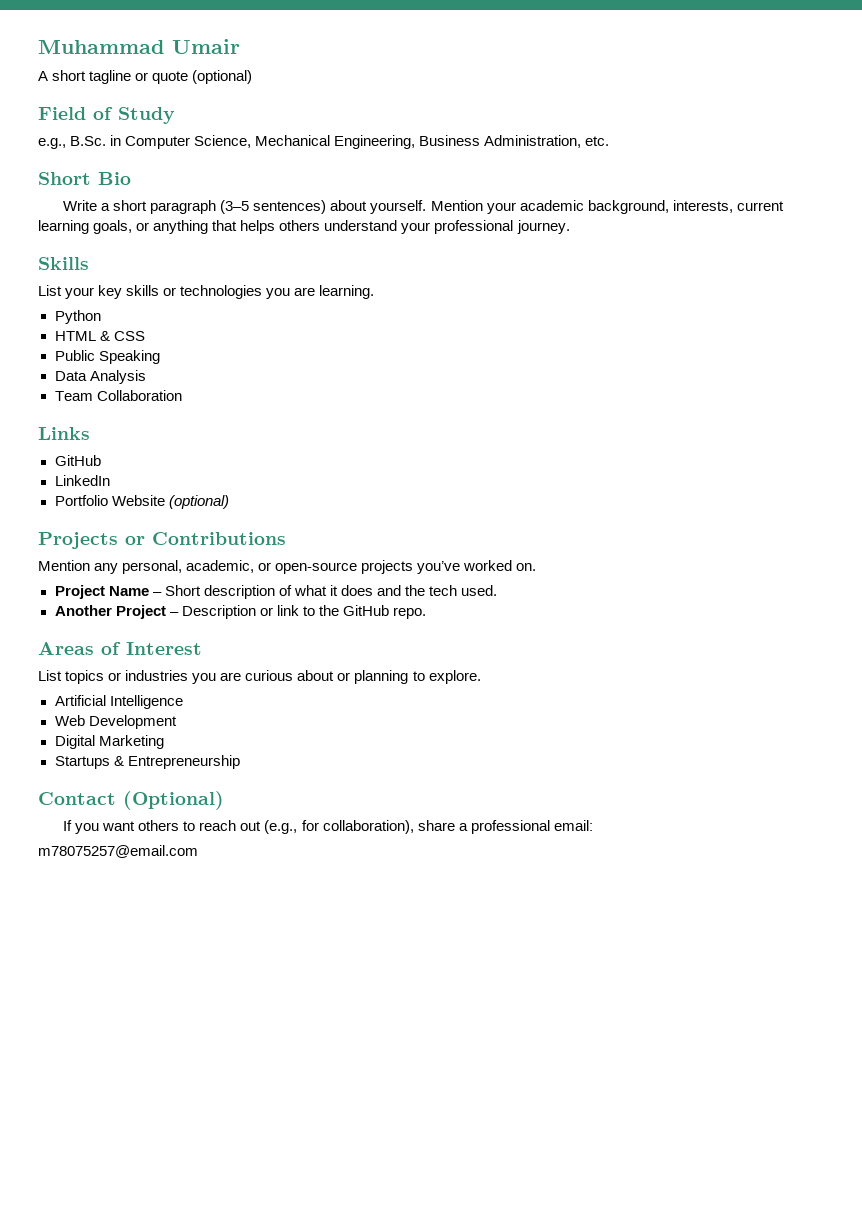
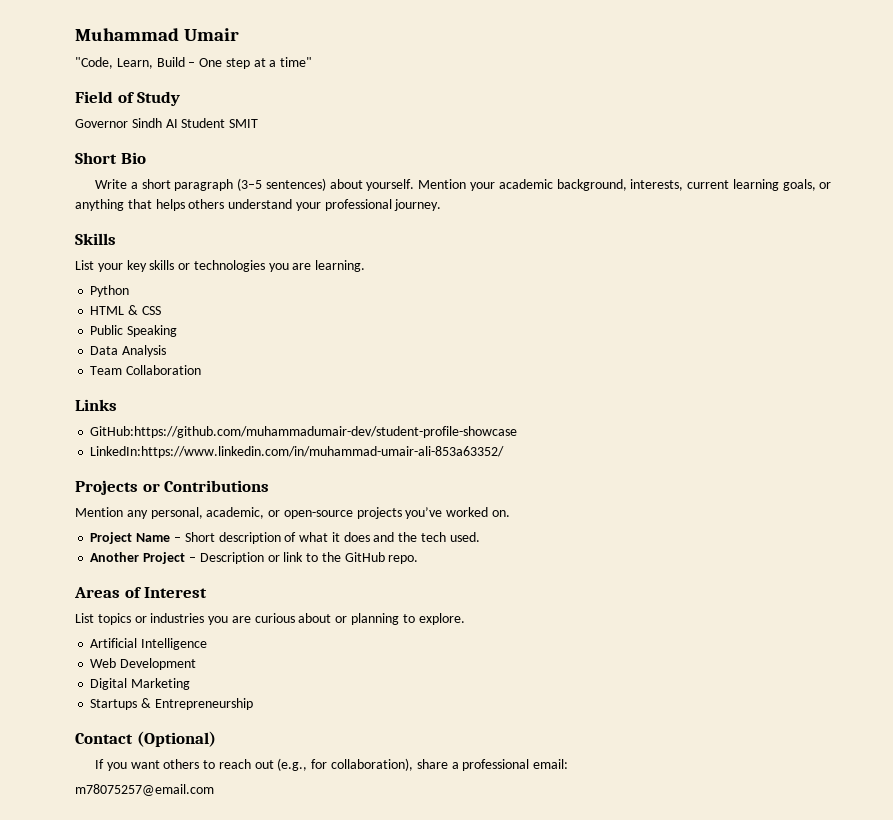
[38,70,253,84] [38,107,175,124] [38,135,610,149] A short tagline or quote (optional) // Field of Study // e.g., B.Sc. in Computer Science, Mechanical Engineering, Business Administration, etc. -> [75,57,313,69] [75,91,181,106] [75,118,259,128] "Code, Learn, Build – One step at a time" // Field of Study // Governor Sindh AI Student SMIT
[54,455,101,466] [54,475,110,486] [54,495,229,509] GitHub // LinkedIn // Portfolio Website (optional) -> [90,426,518,438] [90,446,505,458] GitHub:https://github.com/muhammadumair-dev/student-profile-showcase // LinkedIn:https://www.linkedin.com/in/muhammad-umair-ali-853a63352/

